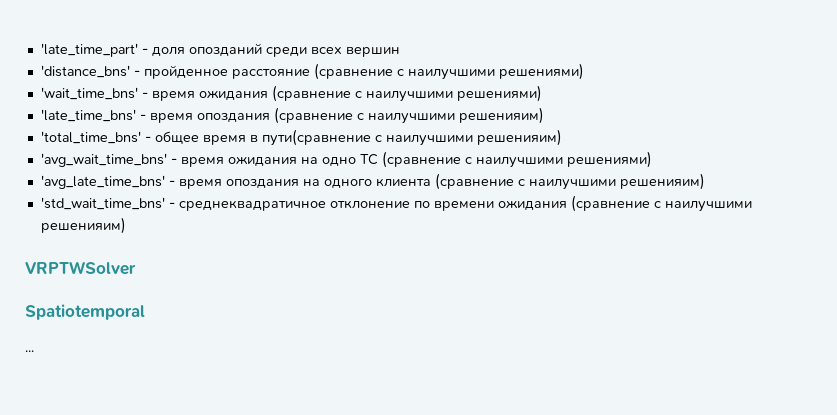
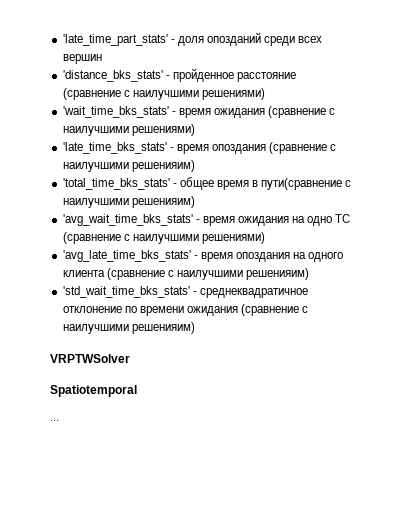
[40,43,138,57] 'late_time_part' -> [62,34,168,46] 'late_time_part_stats'
[40,65,130,78] 'distance_bns' -> [62,70,163,82] 'distance_bks_stats'
[40,87,138,100] 'wait_time_bns' -> [62,106,169,118] 'wait_time_bks_stats'
[40,109,136,122] 'late_time_bns' -> [62,142,167,154] 'late_time_bks_stats'
[40,131,141,144] 'total_time_bns' -> [62,178,170,190] 'total_time_bks_stats'
[40,153,167,167] 'avg_wait_time_bns' -> [62,214,193,226] 'avg_wait_time_bks_stats'
[40,175,165,189] 'avg_late_time_bns' -> [62,250,191,262] 'avg_late_time_bks_stats'
[40,197,165,210] 'std_wait_time_bns' -> [62,286,190,298] 'std_wait_time_bks_stats'

